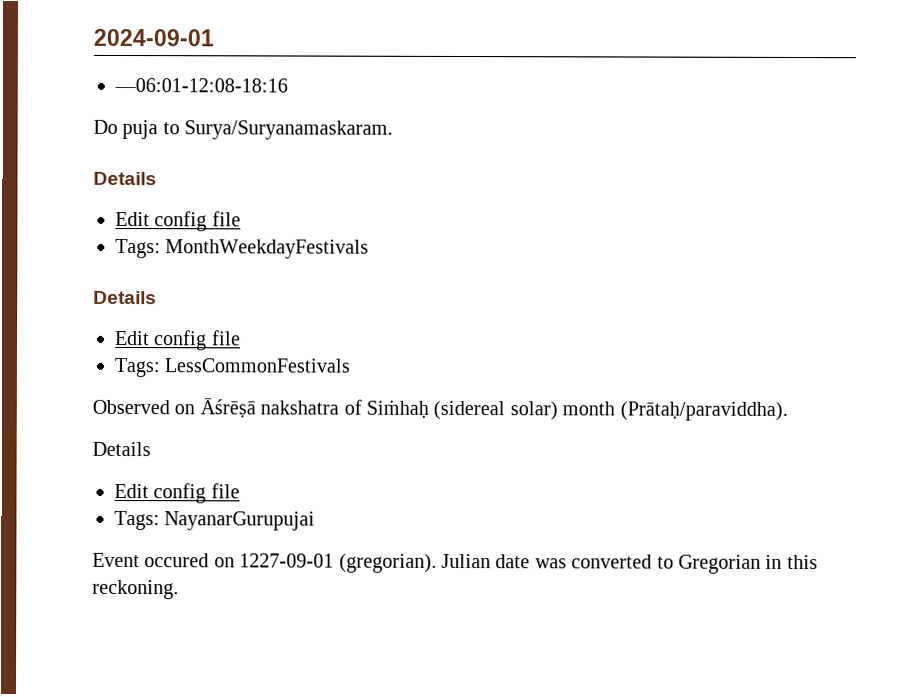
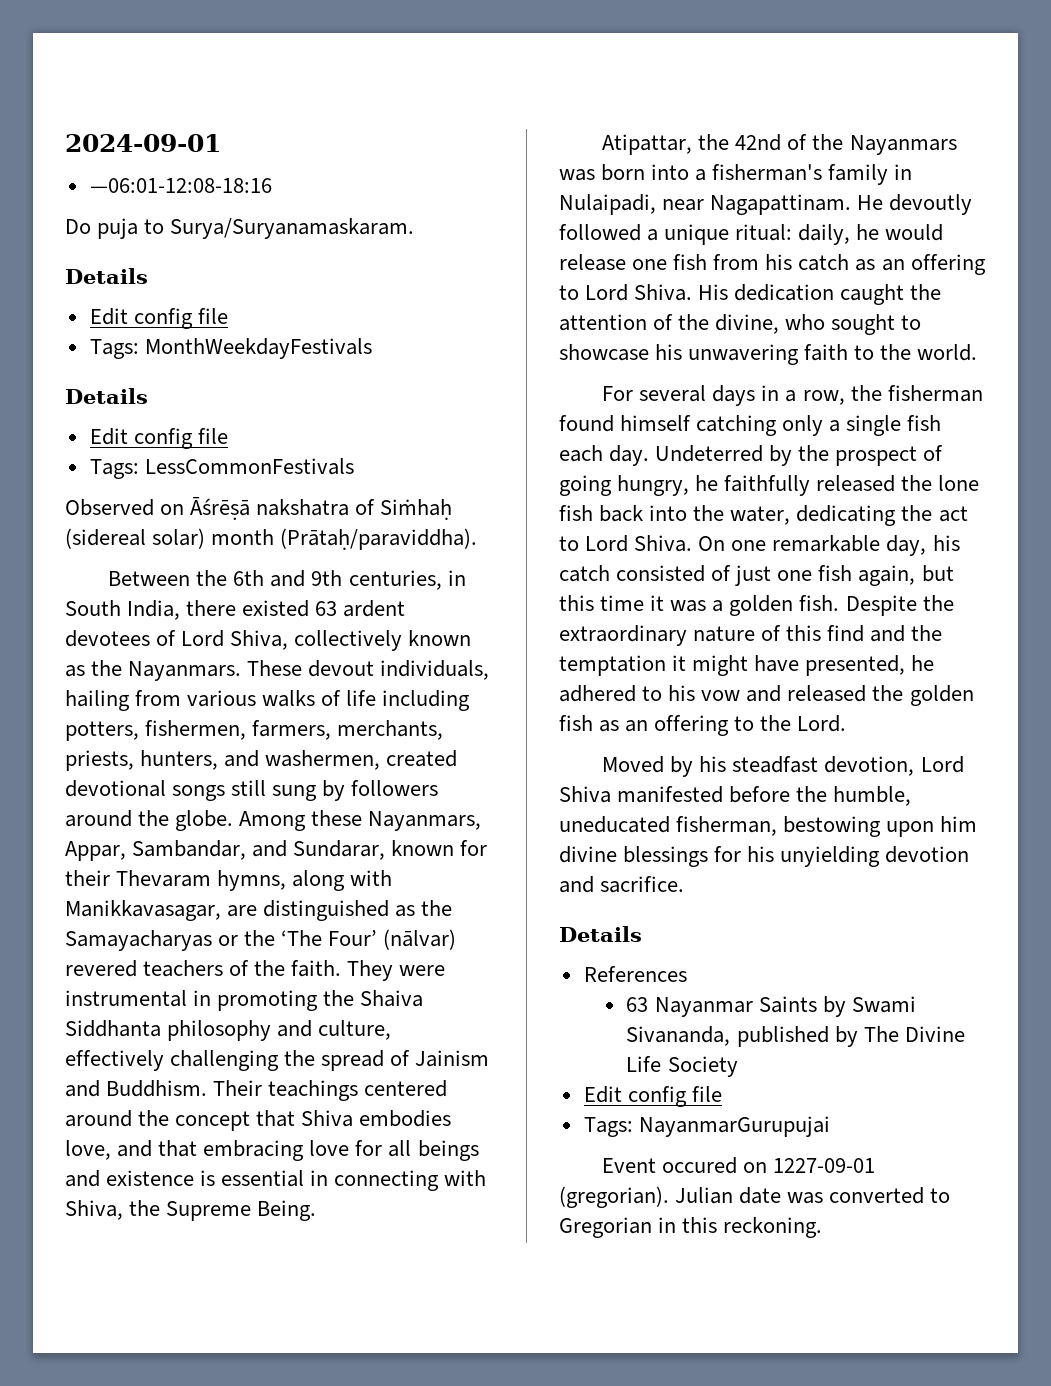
[92,441,151,457] [114,483,240,504] [114,510,316,531] Details // Edit config file // Tags: NayanarGurupujai -> [108,570,466,590] [65,600,406,620] [65,630,472,651] [65,660,490,681] [65,690,471,711] [65,720,444,741] [65,750,458,771] [65,780,439,801] [65,810,482,831] [65,840,488,861] [65,870,393,891] [65,900,453,921] [65,929,457,951] [65,960,446,981] [65,990,424,1011] [65,1020,392,1041] [65,1050,490,1071] [65,1080,448,1101] [65,1110,452,1131] [65,1140,479,1161] [65,1170,487,1191] [65,1200,317,1221] [602,134,957,155] [559,164,913,185] [559,194,973,215] [559,224,944,245] [559,254,986,275] [559,284,942,305] [559,314,922,335] [559,344,978,365] [602,385,983,406] [559,415,942,436] [559,445,944,466] [559,475,980,496] [559,505,968,526] [559,535,960,556] [559,565,954,586] [559,595,954,616] [559,625,943,646] [559,655,935,676] [559,685,974,706] [559,715,847,736] [602,756,964,777] [559,786,912,806] [559,816,978,837] [559,846,970,867] [559,876,685,893] [559,926,642,942] [583,966,687,982] [626,996,916,1017] [626,1026,965,1047] [626,1056,738,1077] [583,1086,722,1107] [583,1116,830,1137] Between the 6th and 9th centuries, in South India, there existed 63 ardent devotees of Lord Shiva, collectively known as the Nayanmars. These devout individuals, hailing from various walks of life including potters, fishermen, farmers, merchants, priests, hunters, and washermen, created devotional songs still sung by followers around the globe. Among these Nayanmars, Appar, Sambandar, and Sundarar, known for their Thevaram hymns, along with Manikkavasagar, are distinguished as the Samayacharyas or the ‘The Four’ (nālvar) revered teachers of the faith. They were instrumental in promoting the Shaiva Siddhanta philosophy and culture, effectively challenging the spread of Jainism and Buddhism. Their teachings centered around the concept that Shiva embodies love, and that embracing love for all beings and existence is essential in connecting with Shiva, the Supreme Being. // Atipattar, the 42nd of the Nayanmars was born into a fisherman's family in Nulaipadi, near Nagapattinam. He devoutly followed a unique ritual: daily, he would release one fish from his catch as an offering to Lord Shiva. His dedication caught the attention of the divine, who sought to showcase his unwavering faith to the world. // For several days in a row, the fisherman found himself catching only a single fish each day. Undeterred by the prospect of going hungry, he faithfully released the lone fish back into the water, dedicating the act to Lord Shiva. On one remarkable day, his catch consisted of just one fish again, but this time it was a golden fish. Despite the extraordinary nature of this find and the temptation it might have presented, he adhered to his vow and released the golden fish as an offering to the Lord. // Moved by his steadfast devotion, Lord Shiva manifested before the humble, uneducated fisherman, bestowing upon him divine blessings for his unyielding devotion and sacrifice. // Details // References // 63 Nayanmar Saints by Swami Sivananda, published by The Divine Life Society // Edit config file // Tags: NayanmarGurupujai

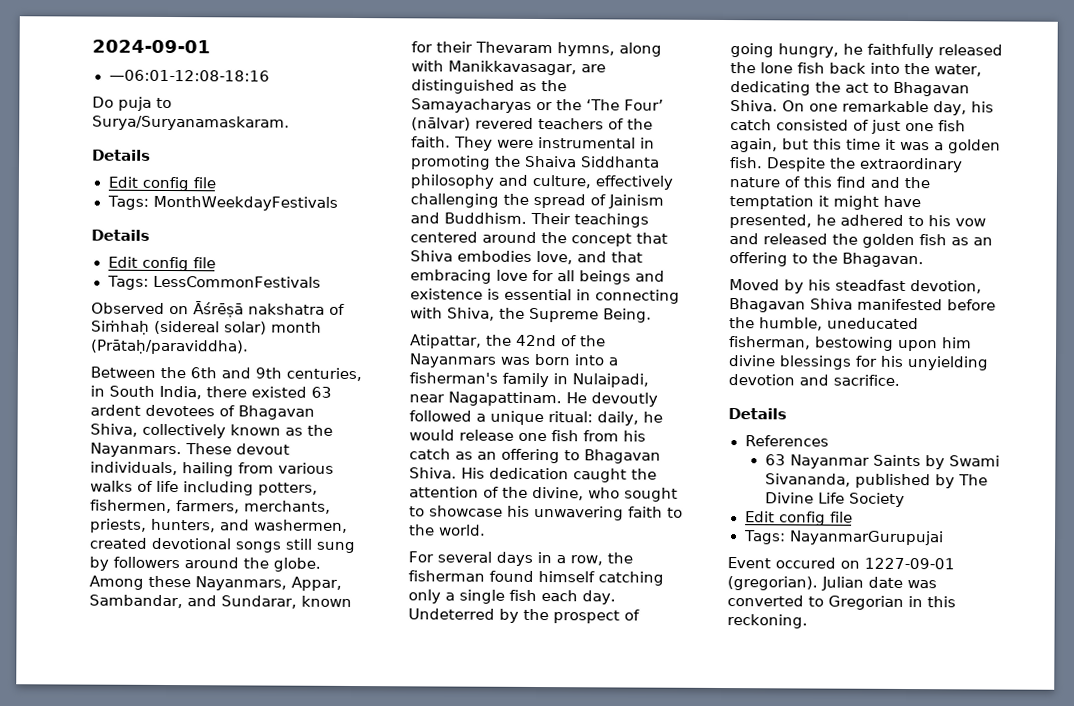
[181,630,225,647] Lord -> [238,405,315,420] Bhagavan
[585,284,629,301] Lord -> [584,449,661,464] Bhagavan
[585,535,629,552] Lord -> [893,81,970,97] Bhagavan
[797,715,847,732] Lord. -> [842,252,924,268] Bhagavan.
[920,756,964,773] Lord -> [729,298,806,313] Bhagavan

